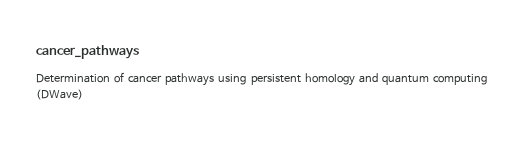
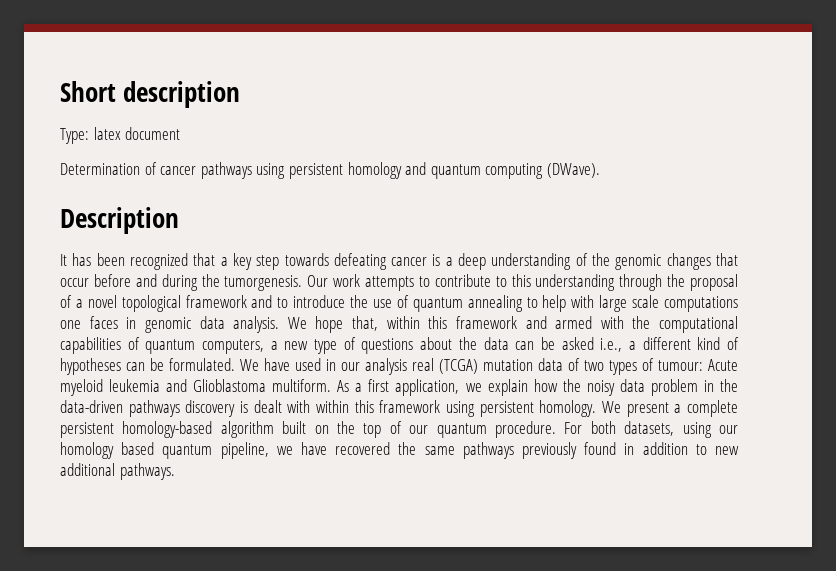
[36,45,139,59] cancer_pathways -> [60,81,241,108] [60,127,181,144] Short description // Type: latex document
[36,89,83,100] (DWave) -> [546,163,600,178] [60,207,179,234] [60,253,738,270] [60,274,738,291] [60,295,739,312] [60,316,738,333] [60,337,740,354] [60,358,738,375] [60,379,738,396] [60,400,738,417] [60,421,738,438] [60,442,740,459] [60,463,175,480] (DWave). // Description // It has been recognized that a key step towards defeating cancer is a deep understanding of the genomic changes that occur before and during the tumorgenesis. Our work attempts to contribute to this understanding through the proposal of a novel topological framework and to introduce the use of quantum annealing to help with large scale computations one faces in genomic data analysis. We hope that, within this framework and armed with the computational capabilities of quantum computers, a new type of questions about the data can be asked i.e., a different kind of hypotheses can be formulated. We have used in our analysis real (TCGA) mutation data of two types of tumour: Acute myeloid leukemia and Glioblastoma multiform. As a first application, we explain how the noisy data problem in the data-driven pathways discovery is dealt with within this framework using persistent homology. We present a complete persistent homology-based algorithm built on the top of our quantum procedure. For both datasets, using our homology based quantum pipeline, we have recovered the same pathways previously found in addition to new additional pathways.

